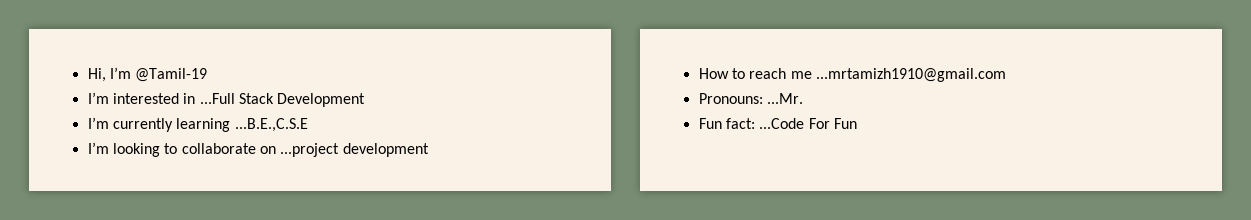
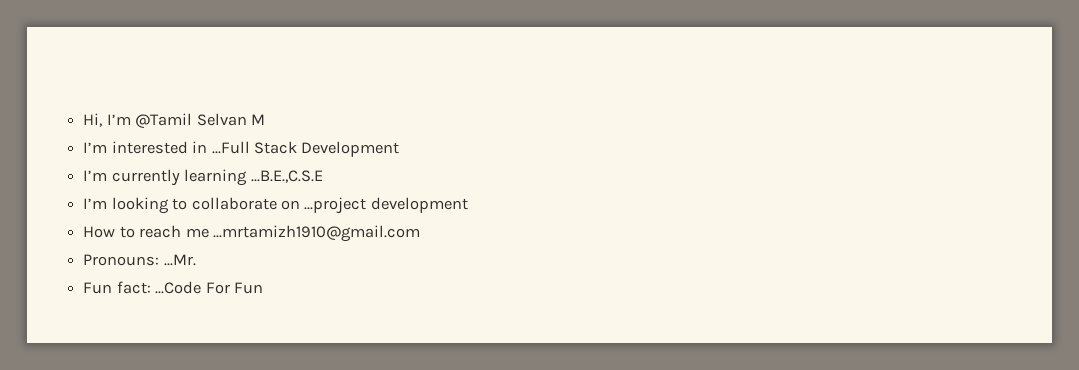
[135,68,208,82] @Tamil-19 -> [135,113,265,128] @Tamil Selvan M

